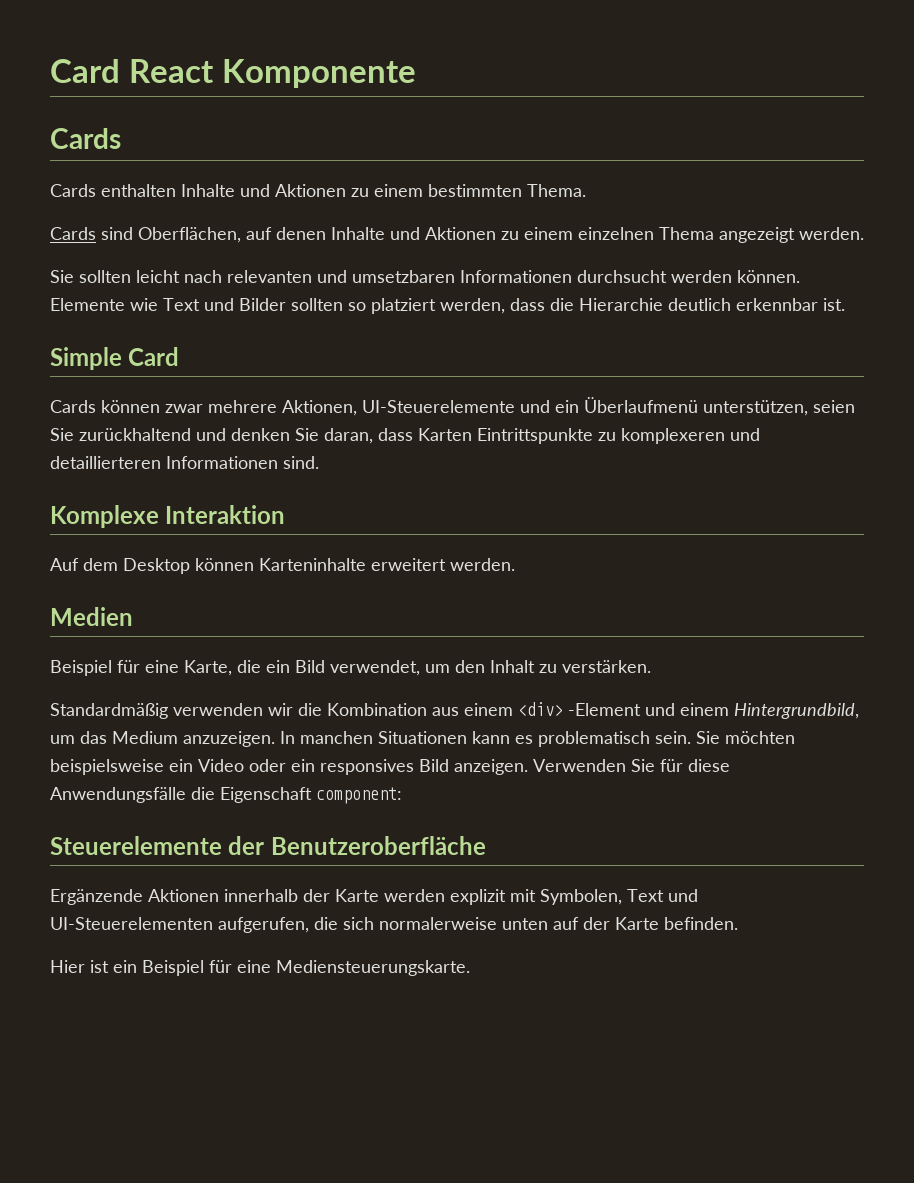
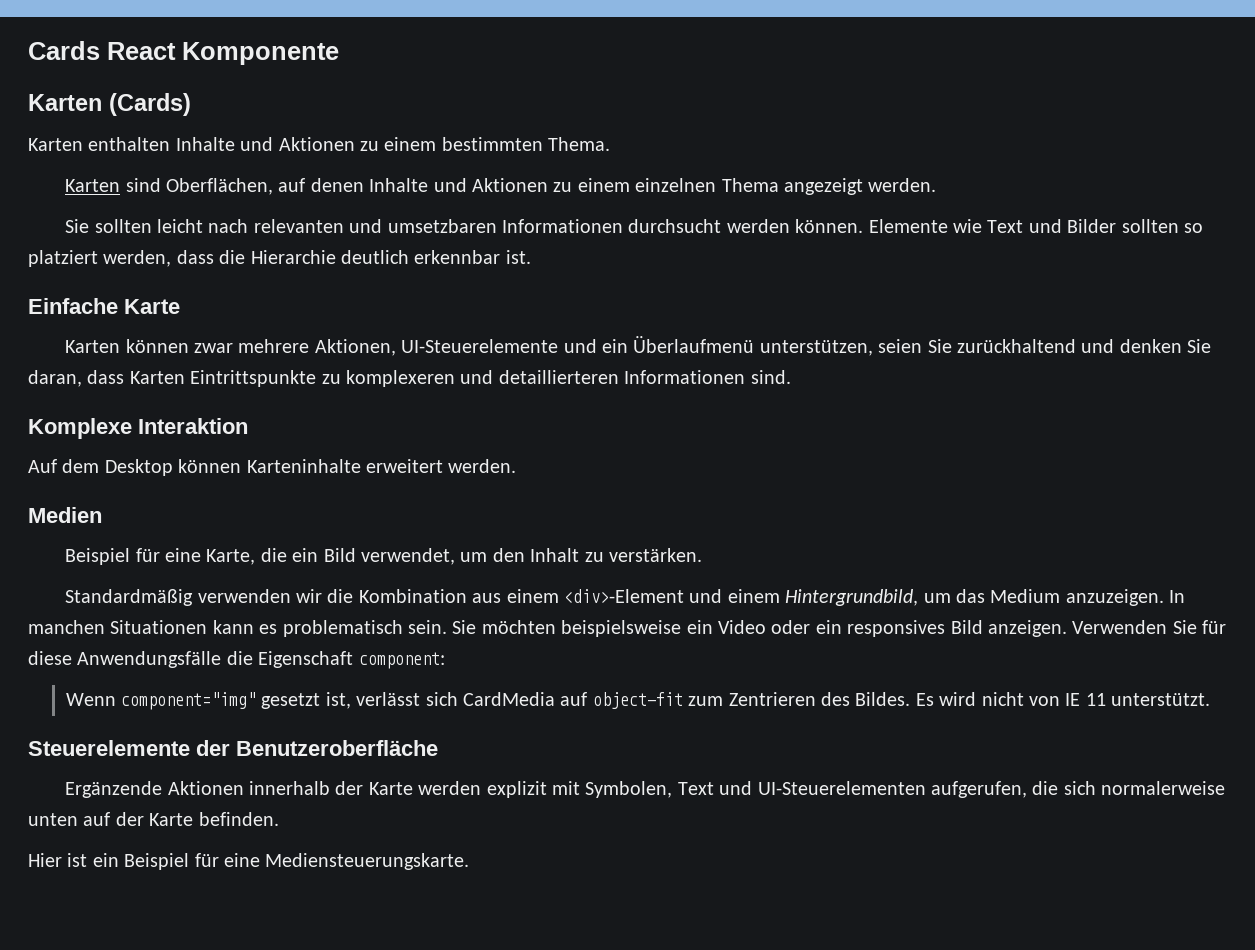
[50,59,120,83] Card -> [28,41,100,60] Cards
[50,128,121,149] [50,184,96,197] Cards // Cards -> [28,93,191,116] [28,138,83,151] Karten (Cards) // Karten
[50,227,96,240] Cards -> [65,179,121,192] Karten
[50,347,180,370] [50,400,96,413] Simple Card // Cards -> [28,298,180,314] [65,340,121,353] Einfache Karte // Karten
[518,702,641,716] <div> -Element -> [563,589,684,603] <div>-Element
(402, 795) none -> [65,692,1211,710] // Wenn component="img" gesetzt ist, verlässt sich CardMedia auf object-fit zum Zentrieren des Bildes. Es wird nicht von IE 11 unterstützt.

